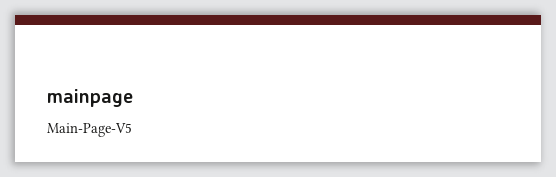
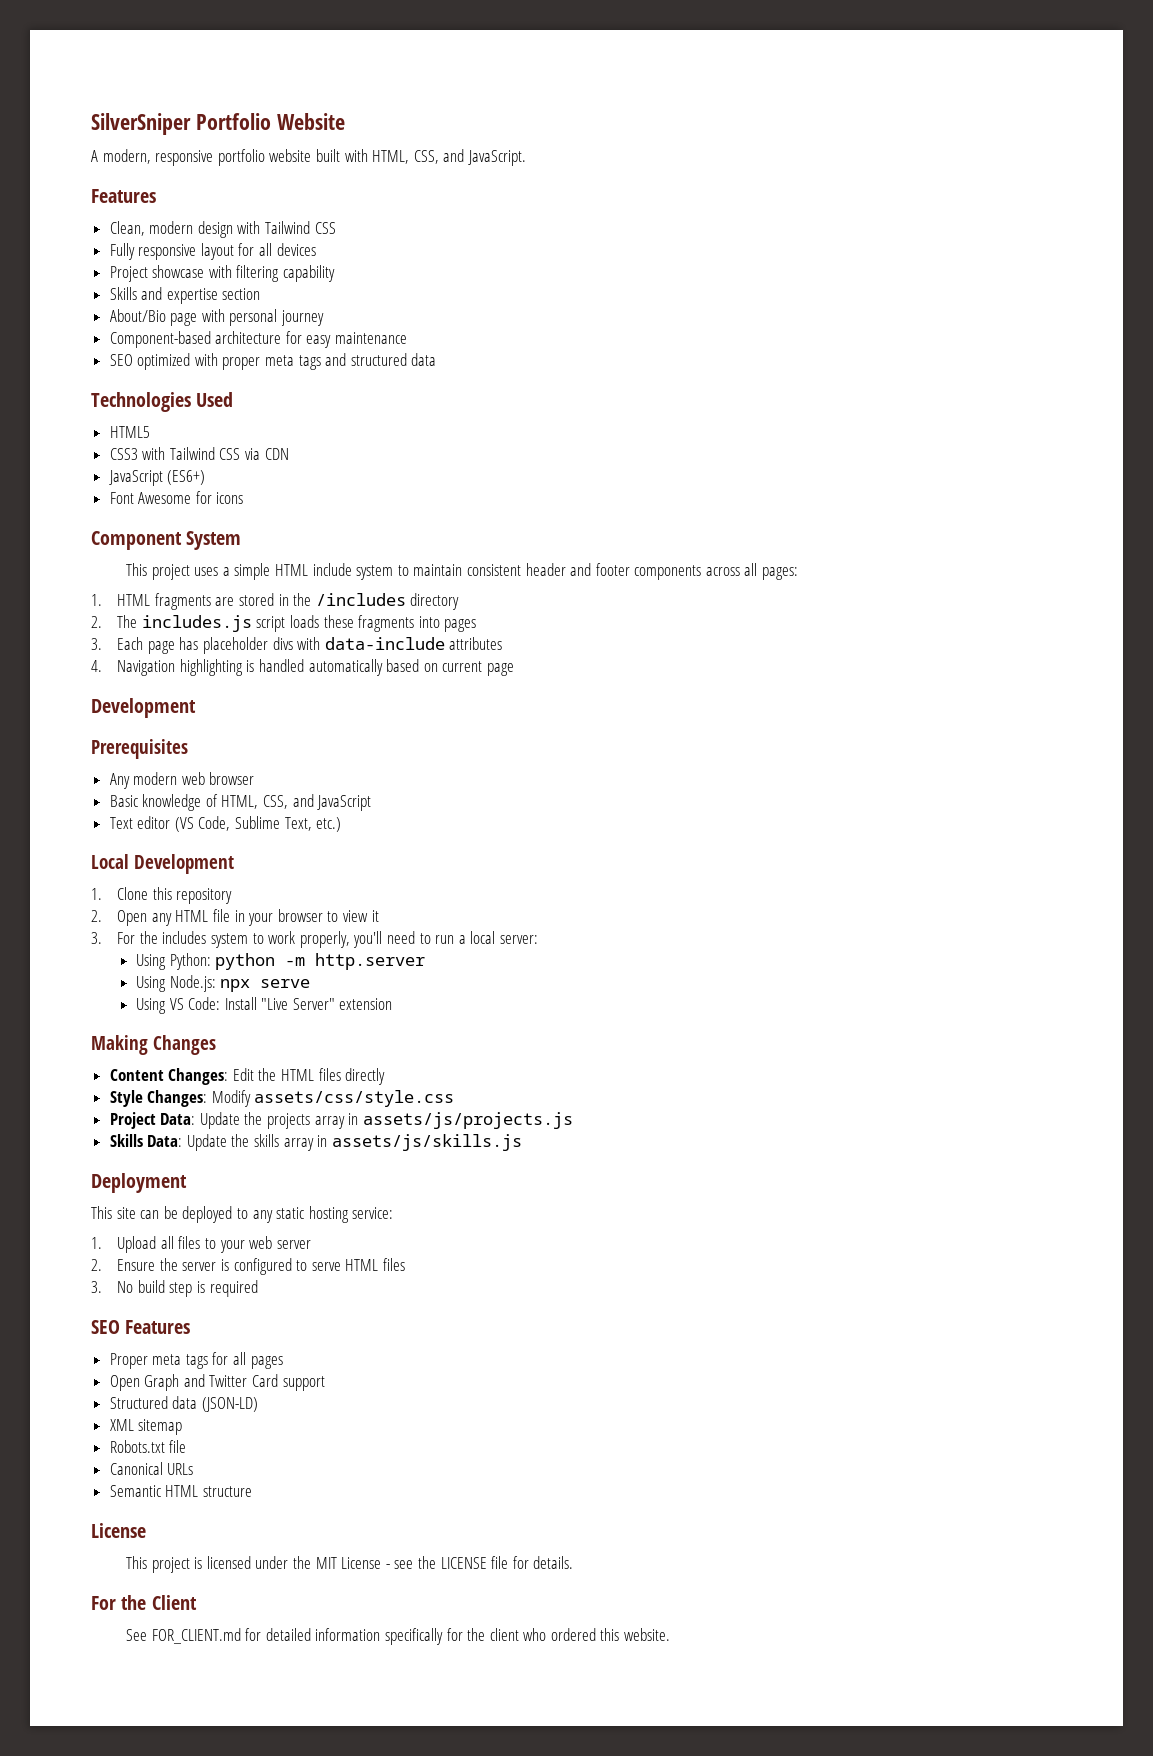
[47,89,133,107] [47,123,132,137] mainpage // Main-Page-V5 -> [91,113,345,135] [91,149,526,166] [91,189,156,203] [109,221,336,238] [109,243,316,260] [109,265,336,282] [109,287,261,304] [109,309,325,326] [109,331,408,348] [109,353,437,370] [91,392,234,412] [109,426,150,438] [109,447,289,460] [108,470,206,486] [109,491,244,504] [91,531,242,550] [126,563,799,580] [91,593,460,610] [91,615,477,632] [91,637,503,654] [91,659,514,676] [91,698,196,718] [91,739,188,759] [109,772,255,789] [109,794,372,811] [109,816,342,832] [91,854,234,874] [91,887,233,904] [91,909,379,926] [91,931,538,948] [135,953,426,970] [135,975,311,992] [135,997,393,1014] [91,1035,216,1055] [109,1068,386,1085] [109,1090,455,1107] [109,1112,573,1129] [109,1134,522,1151] [91,1173,187,1193] [91,1206,394,1223] [91,1236,311,1253] [91,1258,405,1275] [91,1280,258,1297] [91,1320,191,1334] [109,1352,283,1369] [109,1374,325,1391] [109,1396,258,1412] [109,1419,183,1435] [109,1440,187,1453] [109,1462,194,1475] [109,1485,252,1497] [91,1523,146,1538] [126,1556,574,1573] [91,1595,197,1610] [126,1628,671,1645] SilverSniper Portfolio Website // A modern, responsive portfolio website built with HTML, CSS, and JavaScript. // Features // Clean, modern design with Tailwind CSS // Fully responsive layout for all devices // Project showcase with filtering capability // Skills and expertise section // About/Bio page with personal journey // Component-based architecture for easy maintenance // SEO optimized with proper meta tags and structured data // Technologies Used // HTML5 // CSS3 with Tailwind CSS via CDN // JavaScript (ES6+) // Font Awesome for icons // Component System // This project uses a simple HTML include system to maintain consistent header and footer components across all pages: // 1. HTML fragments are stored in the /includes directory // 2. The includes.js script loads these fragments into pages // 3. Each page has placeholder divs with data-include attributes // 4. Navigation highlighting is handled automatically based on current page // Development // Prerequisites // Any modern web browser // Basic knowledge of HTML, CSS, and JavaScript // Text editor (VS Code, Sublime Text, etc.) // Local Development // 1. Clone this repository // 2. Open any HTML file in your browser to view it // 3. For the includes system to work properly, you'll need to run a local server: // Using Python: python -m http.server // Using Node.js: npx serve // Using VS Code: Install "Live Server" extension // Making Changes // Content Changes: Edit the HTML files directly // Style Changes: Modify assets/css/style.css // Project Data: Update the projects array in assets/js/projects.js // Skills Data: Update the skills array in assets/js/skills.js // Deployment // This site can be deployed to any static hosting service: // 1. Upload all files to your web server // 2. Ensure the server is configured to serve HTML files // 3. No build step is required // SEO Features // Proper meta tags for all pages // Open Graph and Twitter Card support // Structured data (JSON-LD) // XML sitemap // Robots.txt file // Canonical URLs // Semantic HTML structure // License // This project is licensed under the MIT License - see the LICENSE file for details. // For the Client // See FOR_CLIENT.md for detailed information specifically for the client who ordered this website.

